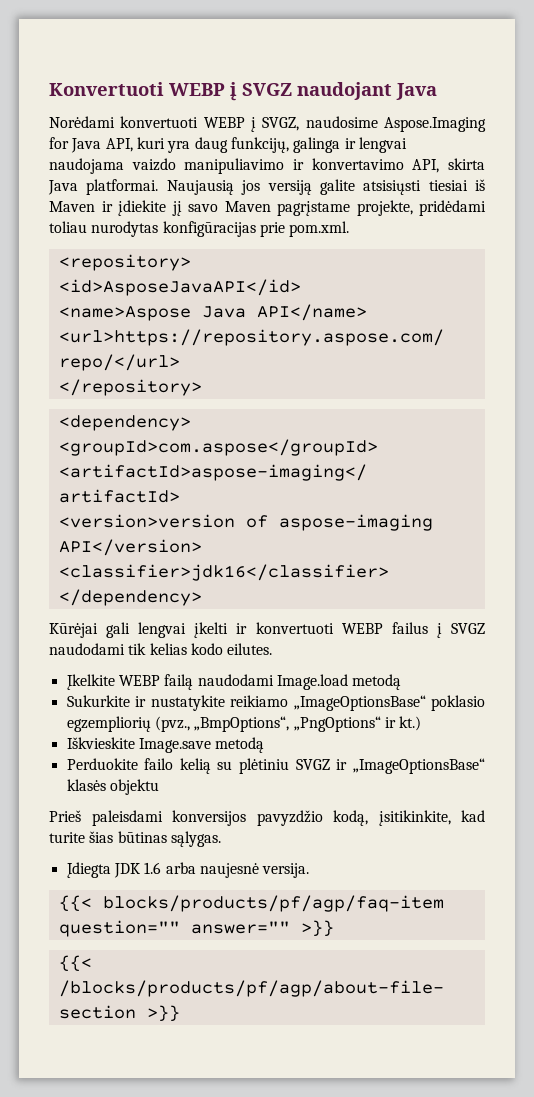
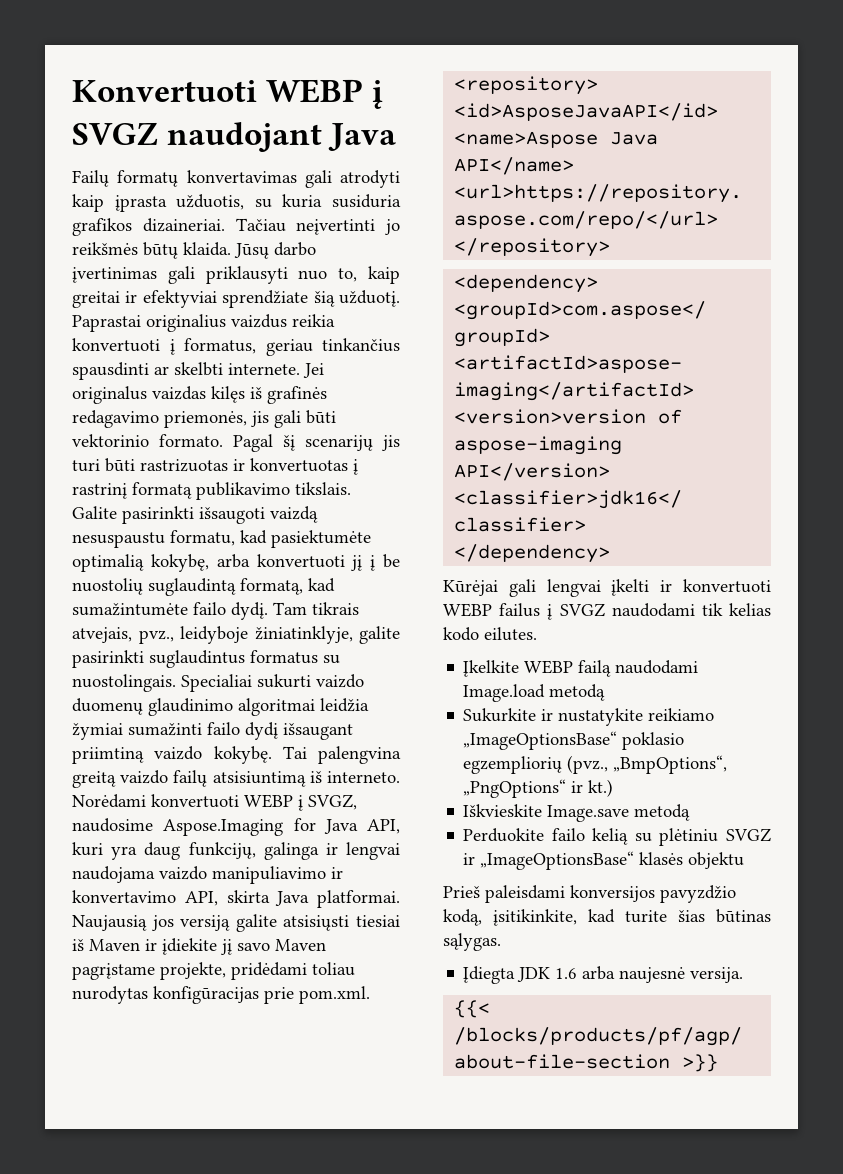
(437, 91) none -> [72,170,400,188] [72,194,401,212] [72,218,400,236] [72,242,316,259] [72,266,400,284] [72,290,400,308] [72,314,335,332] [72,338,400,356] [72,362,324,380] [72,386,327,404] [72,410,336,428] [72,434,400,452] [72,458,358,475] [72,482,351,500] [72,506,318,524] [72,530,371,548] [72,554,400,572] [72,578,335,596] [72,602,359,620] [72,626,400,644] [72,650,340,668] [72,674,364,692] [72,698,369,716] [72,722,353,740] [72,746,401,764] [72,770,400,788] Failų formatų konvertavimas gali atrodyti kaip įprasta užduotis, su kuria susiduria grafikos dizaineriai. Tačiau neįvertinti jo reikšmės būtų klaida. Jūsų darbo įvertinimas gali priklausyti nuo to, kaip greitai ir efektyviai sprendžiate šią užduotį. Paprastai originalius vaizdus reikia konvertuoti į formatus, geriau tinkančius spausdinti ar skelbti internete. Jei originalus vaizdas kilęs iš grafinės redagavimo priemonės, jis gali būti vektorinio formato. Pagal šį scenarijų jis turi būti rastrizuotas ir konvertuotas į rastrinį formatą publikavimo tikslais. Galite pasirinkti išsaugoti vaizdą nesuspaustu formatu, kad pasiektumėte optimalią kokybę, arba konvertuoti jį į be nuostolių suglaudintą formatą, kad sumažintumėte failo dydį. Tam tikrais atvejais, pvz., leidyboje žiniatinklyje, galite pasirinkti suglaudintus formatus su nuostolingais. Specialiai sukurti vaizdo duomenų glaudinimo algoritmai leidžia žymiai sumažinti failo dydį išsaugant priimtiną vaizdo kokybę. Tai palengvina greitą vaizdo failų atsisiuntimą iš interneto.
[58,895,444,912] [58,920,334,937] // {{< blocks/products/pf/agp/faq-item question="" answer="" >}} -> (744, 975) none

